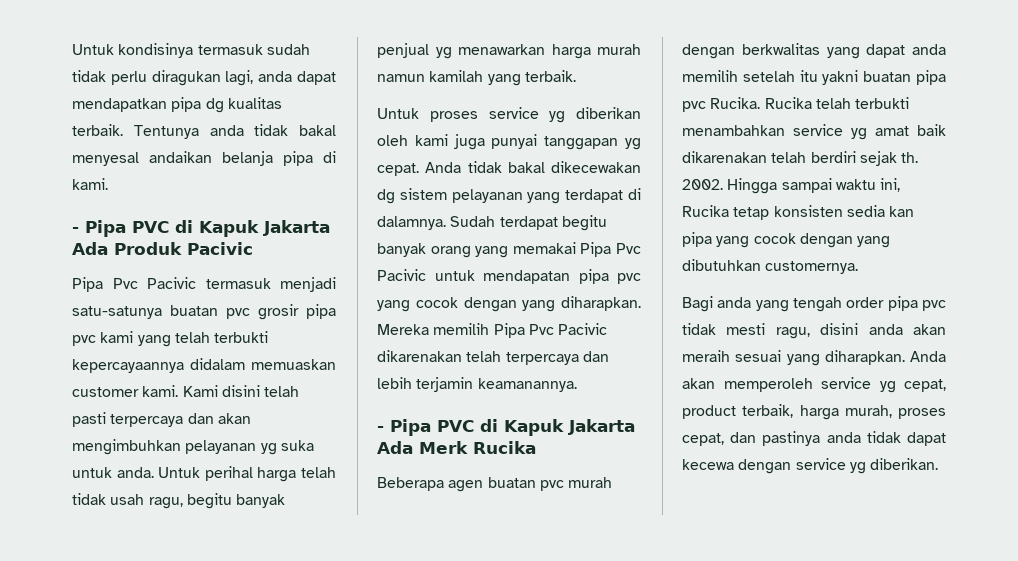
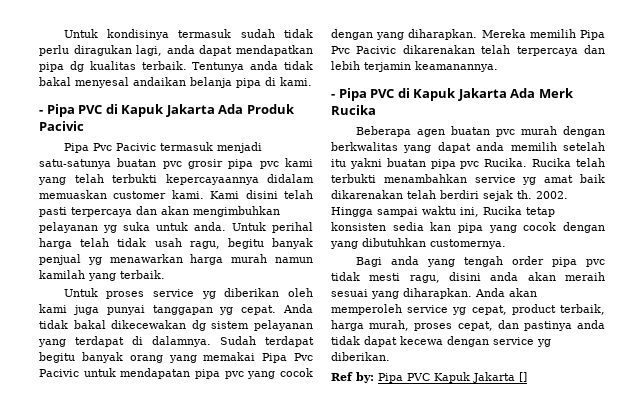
(939, 464) none -> [331,372,527,383] // Ref by: Pipa PVC Kapuk Jakarta []

